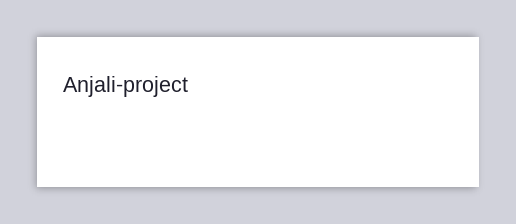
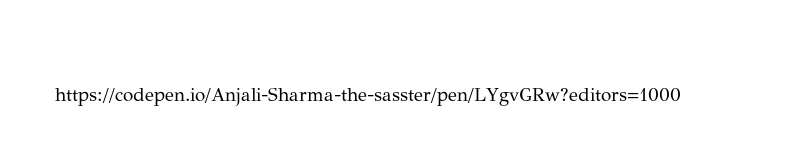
[63,76,188,97] Anjali-project -> [55,87,681,106] https://codepen.io/Anjali-Sharma-the-sasster/pen/LYgvGRw?editors=1000

